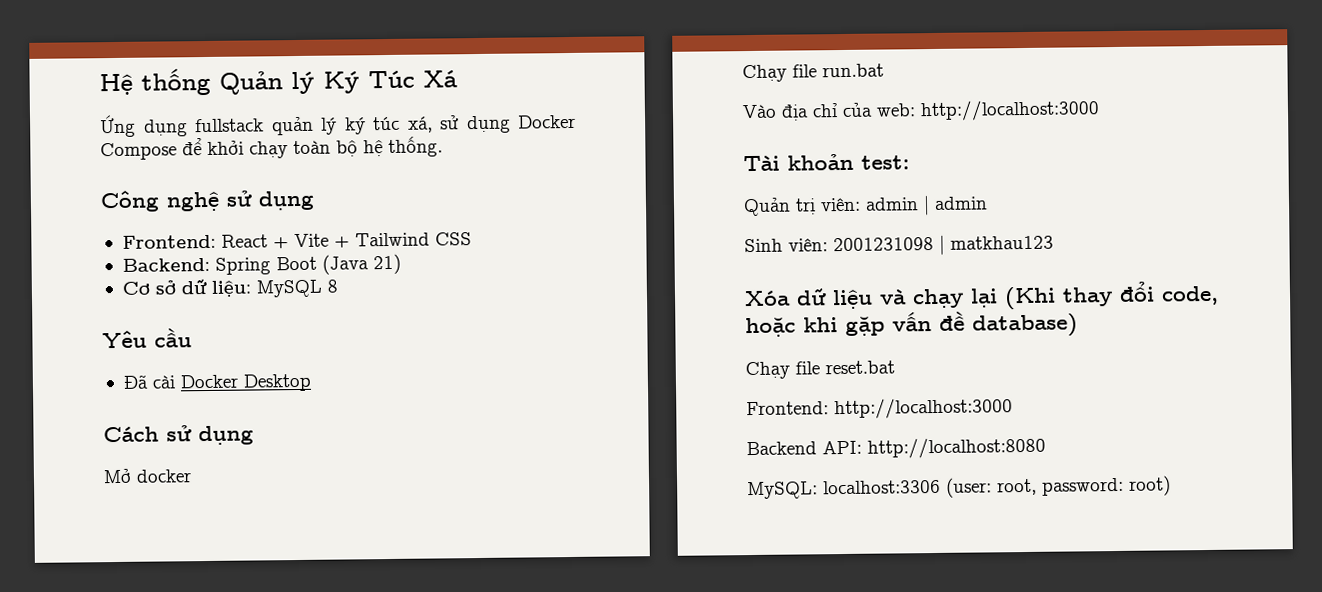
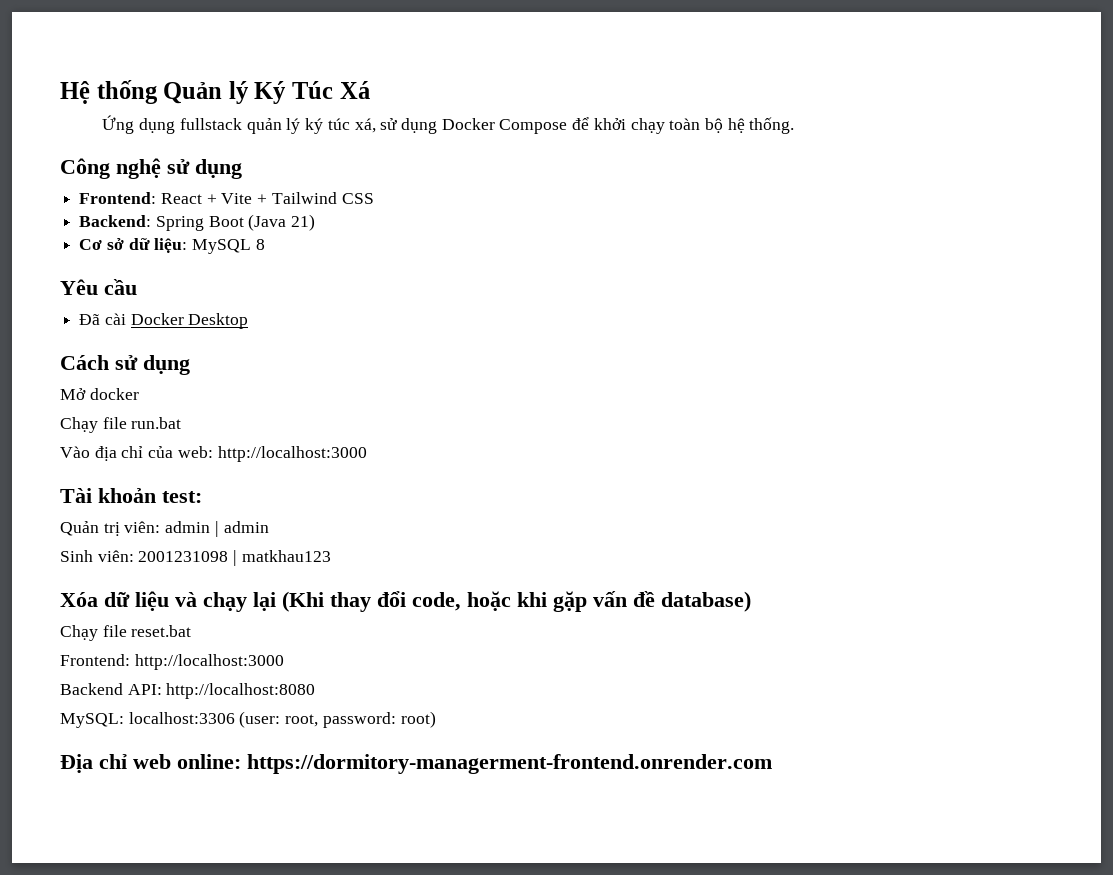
(1171, 485) none -> [60,754,772,774] // Địa chỉ web online: https://dormitory-managerment-frontend.onrender.com

